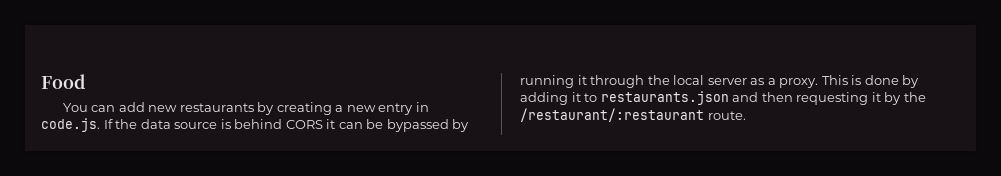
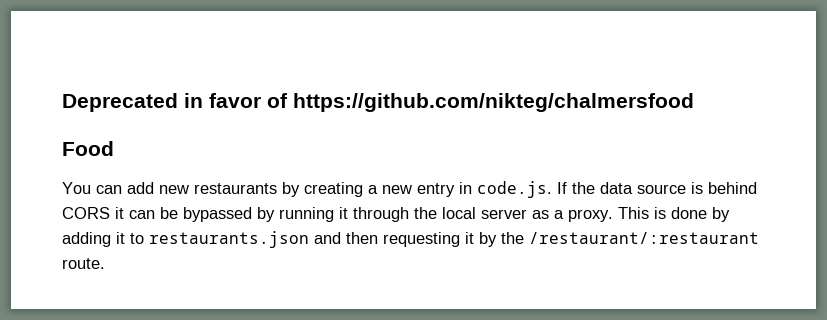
(41, 81) none -> [62,93,694,112] Deprecated in favor of https://github.com/nikteg/chalmersfood //

